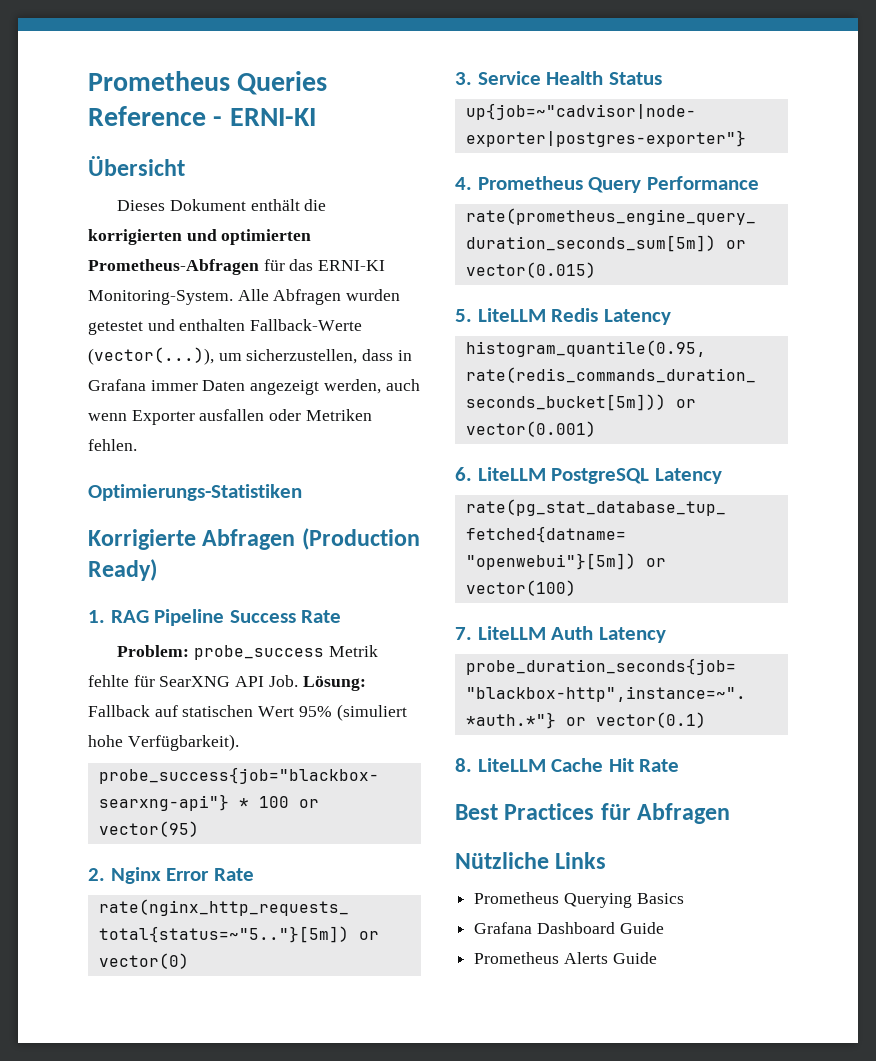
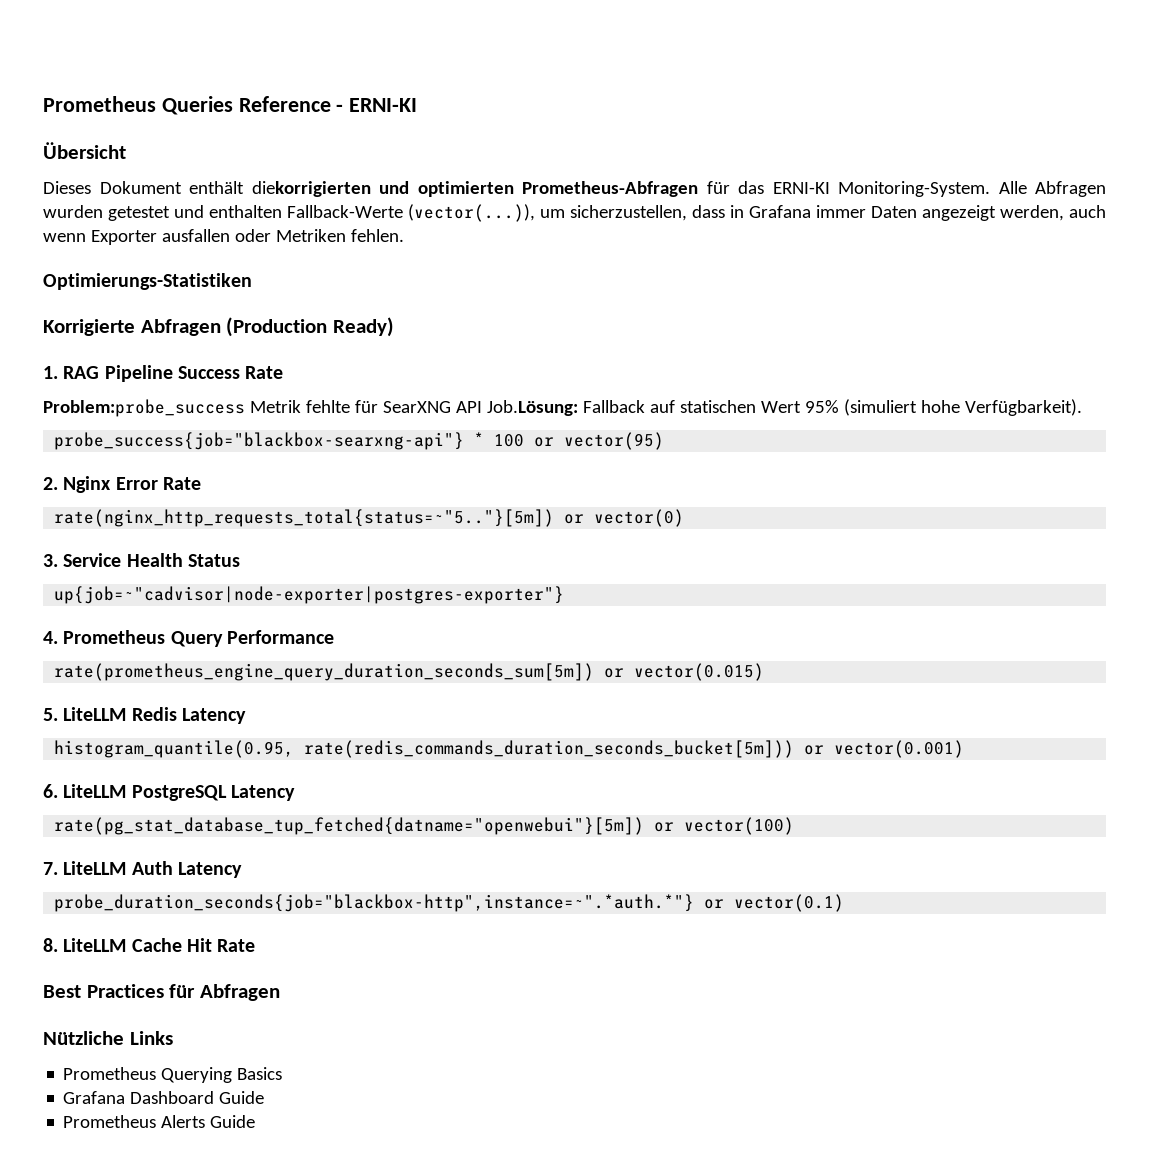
[304,199,327,211] [88,229,182,245] die korrigierten -> [251,181,371,197] diekorrigierten
[117,645,324,660] Problem: probe_success -> [43,399,245,417] Problem:probe_success
[268,675,366,691] Job. Lösung: -> [486,400,578,416] Job.Lösung:

